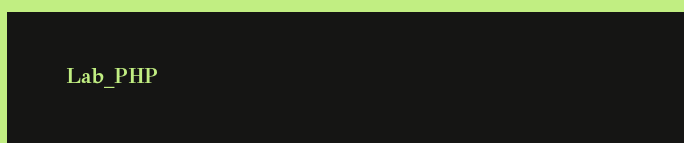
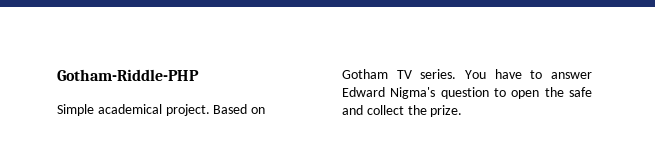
[66,68,158,88] Lab_PHP -> [57,69,199,81] [57,104,266,116] [342,69,592,79] [342,87,592,99] [342,105,463,117] Gotham-Riddle-PHP // Simple academical project. Based on Gotham TV series. You have to answer Edward Nigma's question to open the safe and collect the prize.

